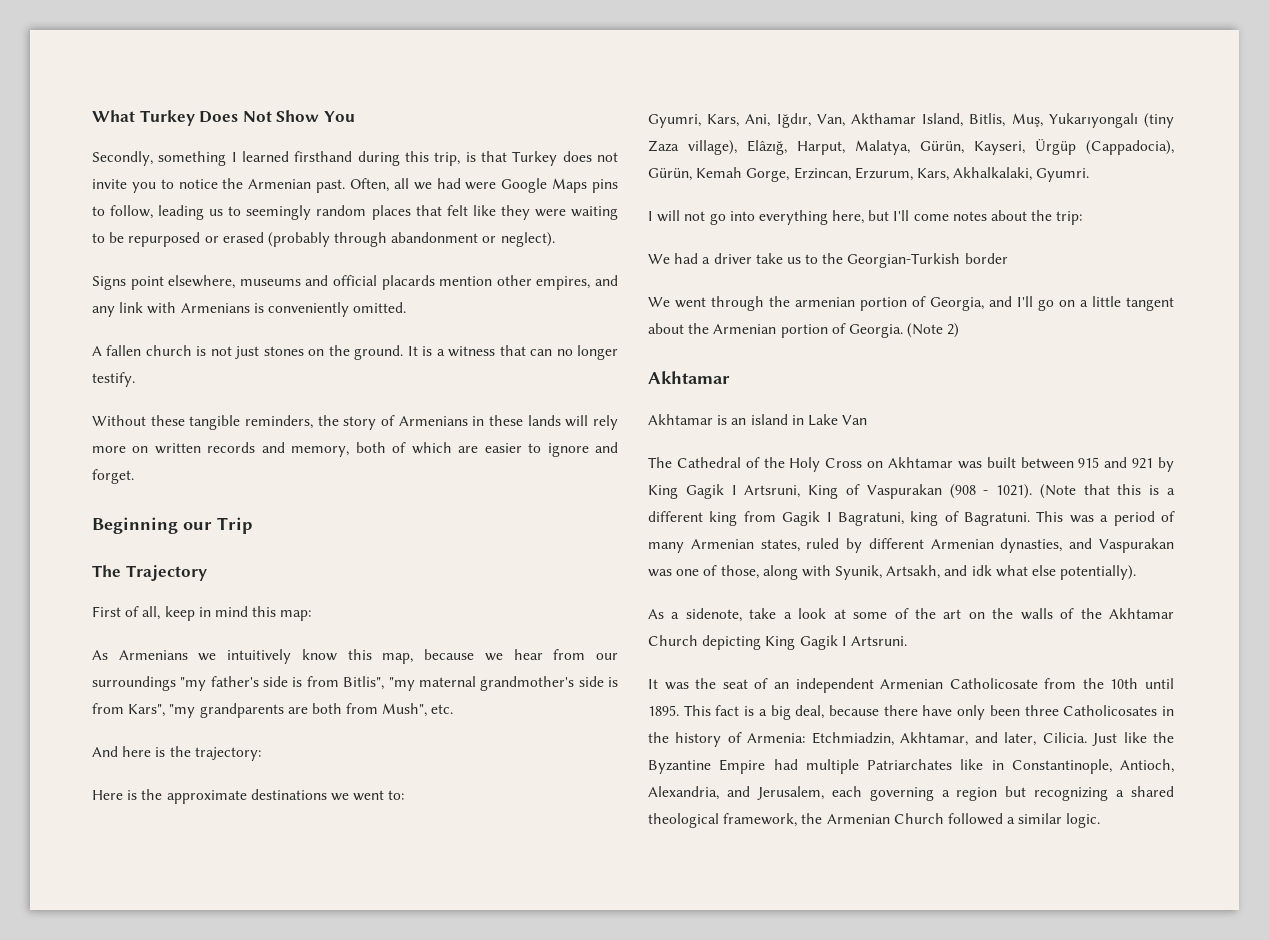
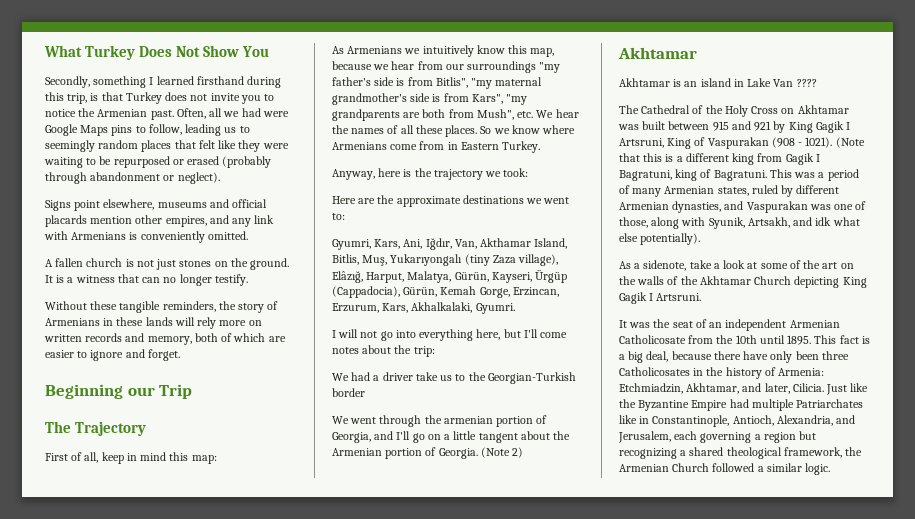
[92,746,261,761] // And here is the trajectory: -> [536,109,579,118] [332,125,576,137] [332,141,541,153] [332,168,529,180] We hear the names of all these places. So we know where Armenians come from in Eastern Turkey. // Anyway, here is the trajectory we took:
[127,790,138,800] is -> [358,198,376,204] are
(868, 420) none -> [796,79,817,87] ????

